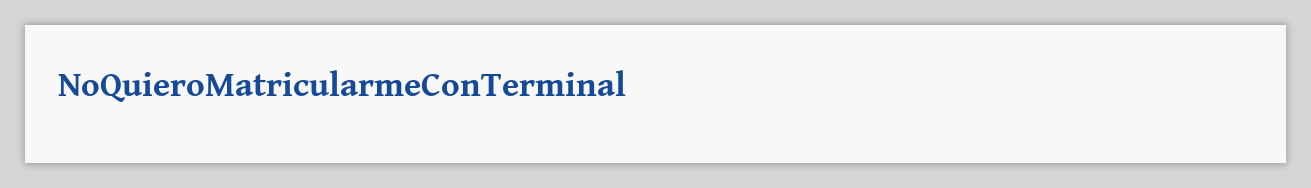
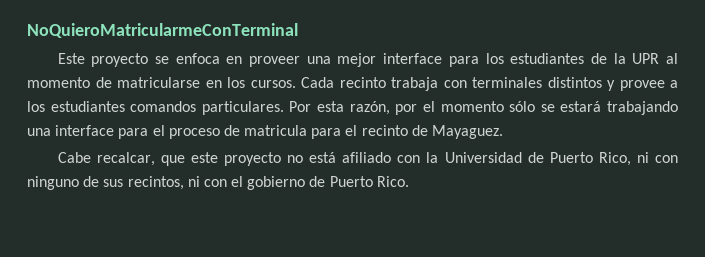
(626, 86) none -> [57,53,679,67] [27,77,678,91] [27,101,679,115] [27,125,504,139] [57,152,678,166] [27,176,409,190] // Este proyecto se enfoca en proveer una mejor interface para los estudiantes de la UPR al momento de matricularse en los cursos. Cada recinto trabaja con terminales distintos y provee a los estudiantes comandos particulares. Por esta razón, por el momento sólo se estará trabajando una interface para el proceso de matricula para el recinto de Mayaguez. // Cabe recalcar, que este proyecto no está afiliado con la Universidad de Puerto Rico, ni con ninguno de sus recintos, ni con el gobierno de Puerto Rico.

